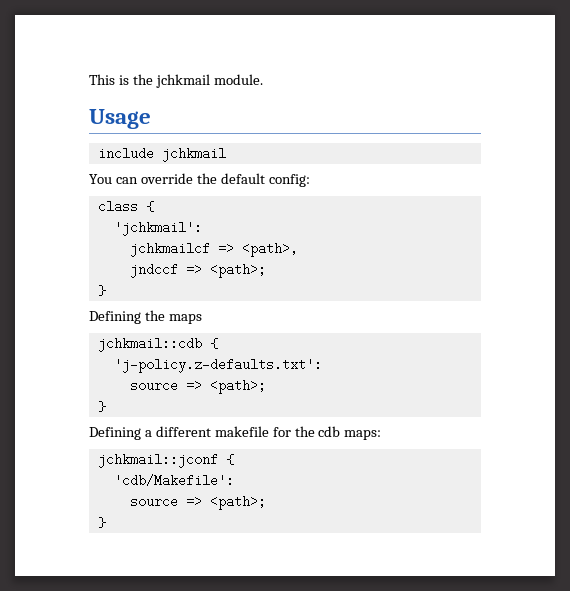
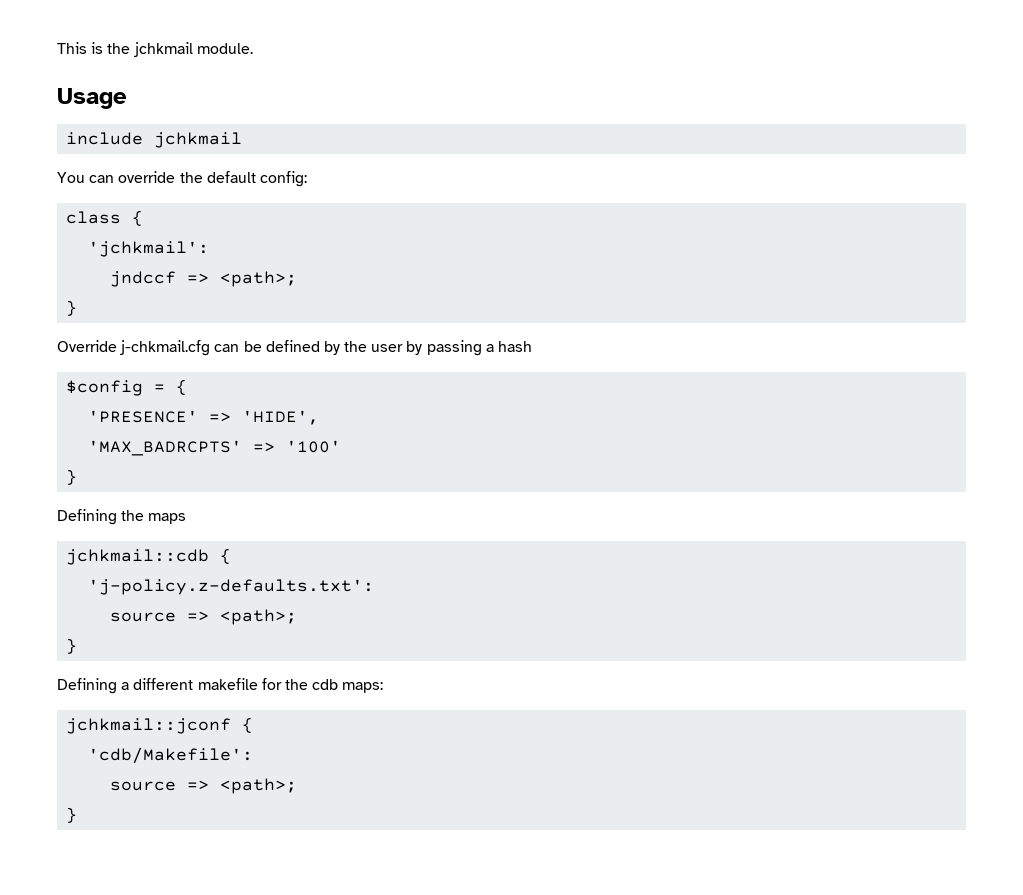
[129,242,298,257] // jchkmailcf => <path>, -> (210, 249) none
(106, 290) none -> [57,340,533,356] [66,379,188,396] [88,410,320,425] [88,440,342,456] [66,469,78,485] // Override j-chkmail.cfg can be defined by the user by passing a hash // $config = { // 'PRESENCE' => 'HIDE', // 'MAX_BADRCPTS' => '100' // }

